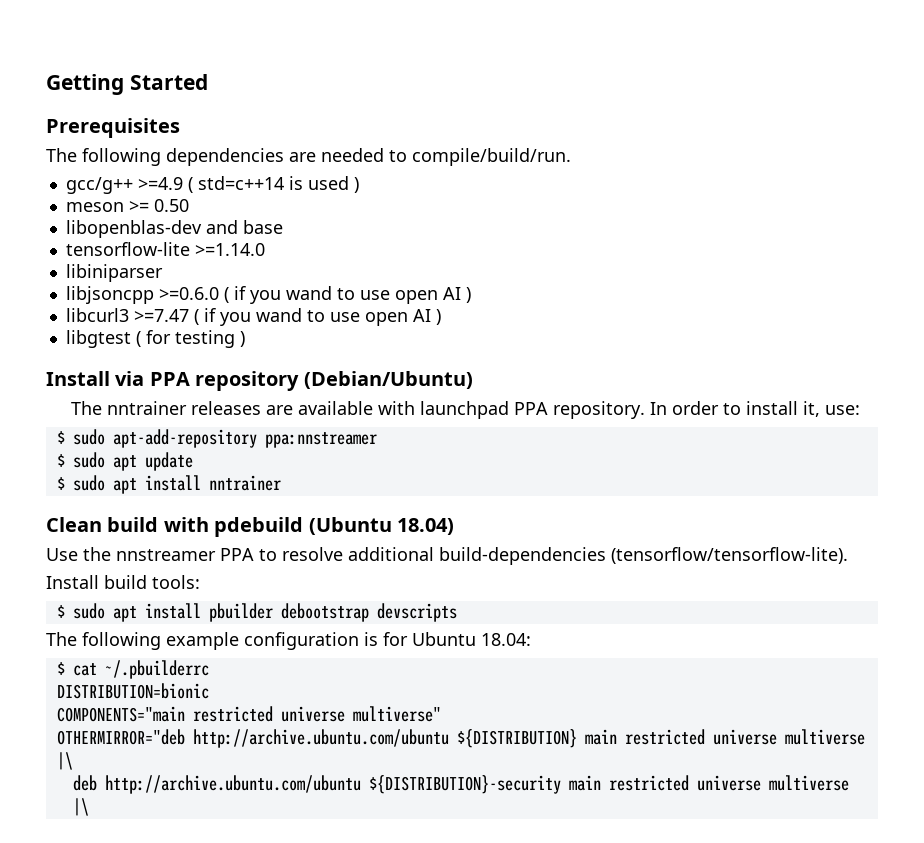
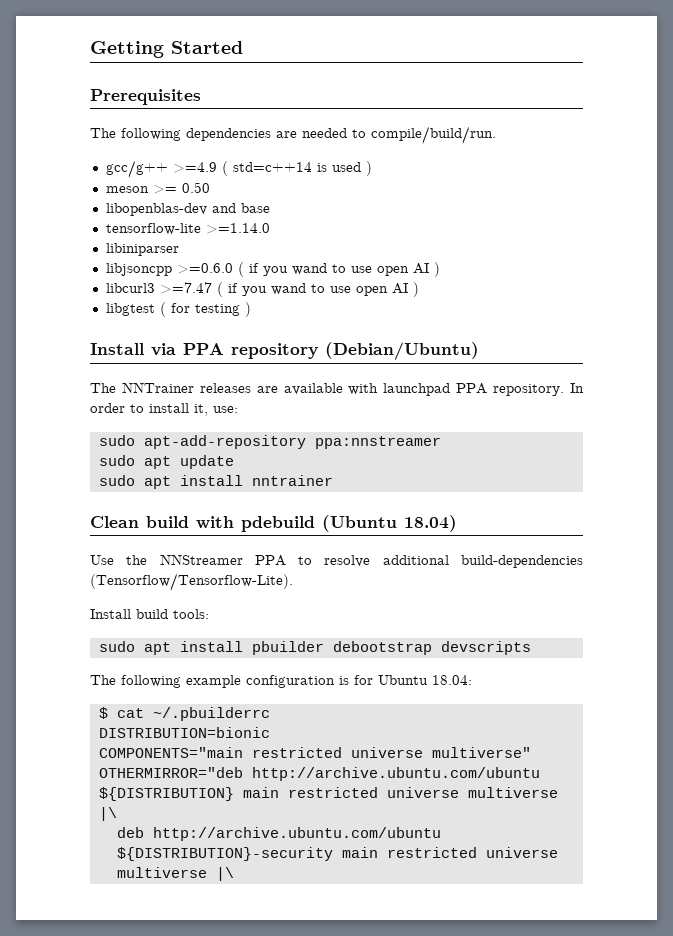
[106,401,187,415] nntrainer -> [121,382,194,393] NNTrainer
[56,431,65,444] $ -> (238, 409) none
[56,454,65,467] $ -> (441, 442) none
[56,477,65,490] $ -> (234, 462) none
[116,549,216,561] nnstreamer -> [159,554,243,565] NNStreamer
[611,547,848,564] (tensorflow/tensorflow-lite). -> [90,573,293,591] (Tensorflow/Tensorflow-Lite).
[56,605,65,618] $ -> (209, 614) none

